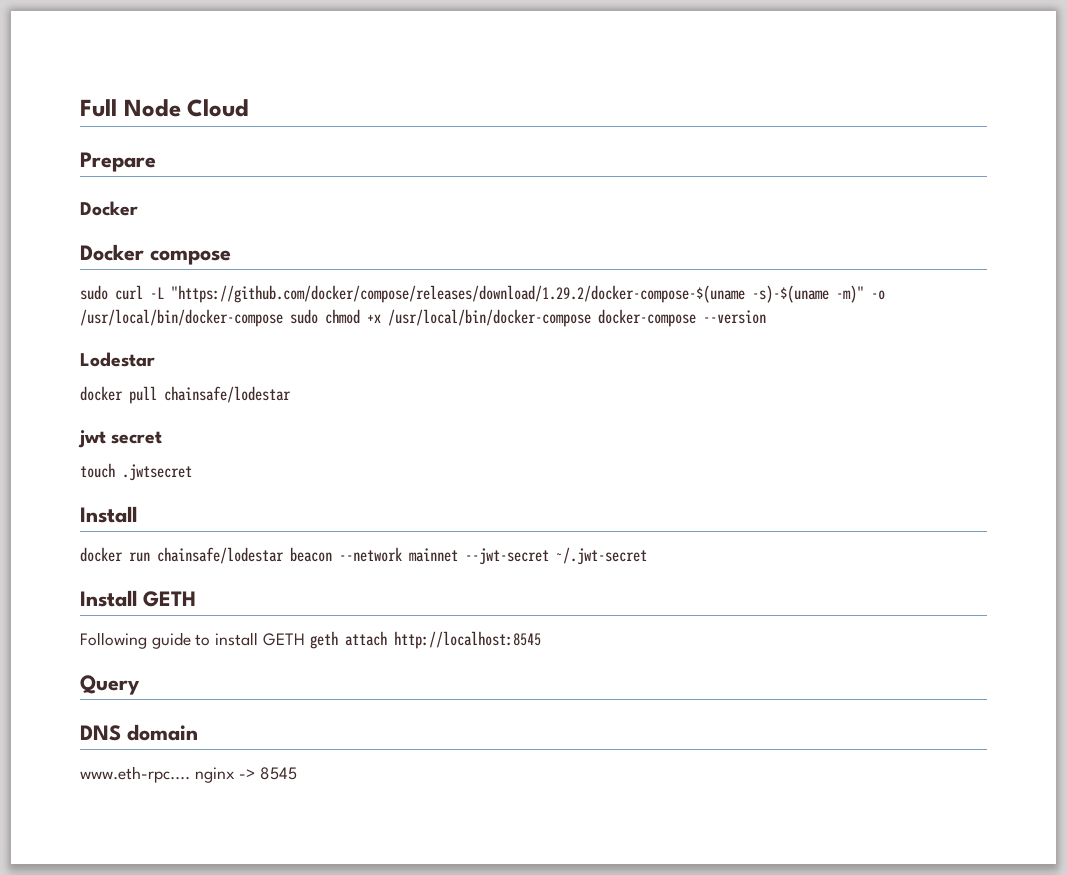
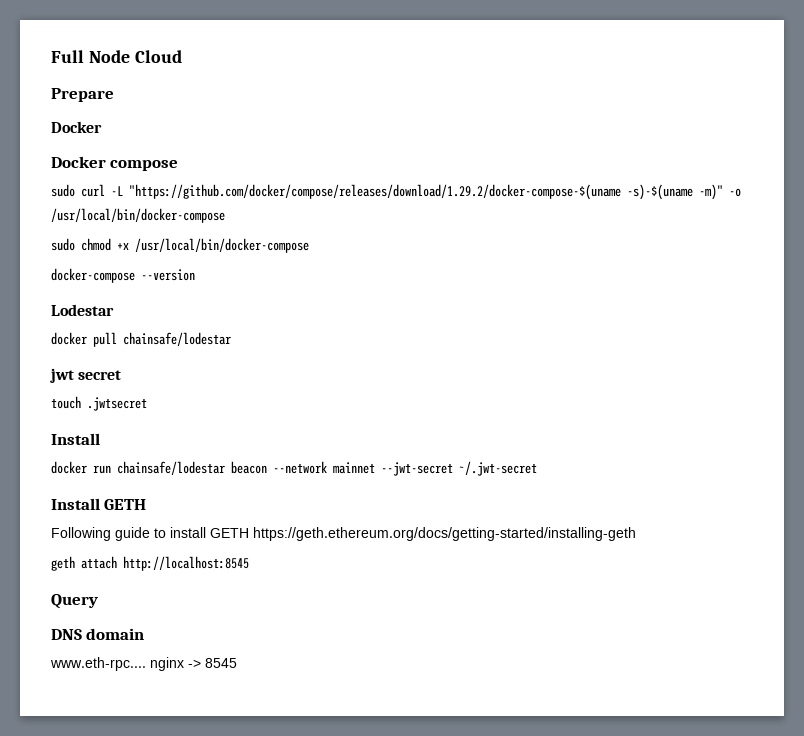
(283, 318) none -> (225, 215) //
(591, 318) none -> (309, 245) //
(305, 639) none -> [253,527,636,541] https://geth.ethereum.org/docs/getting-started/installing-geth //

